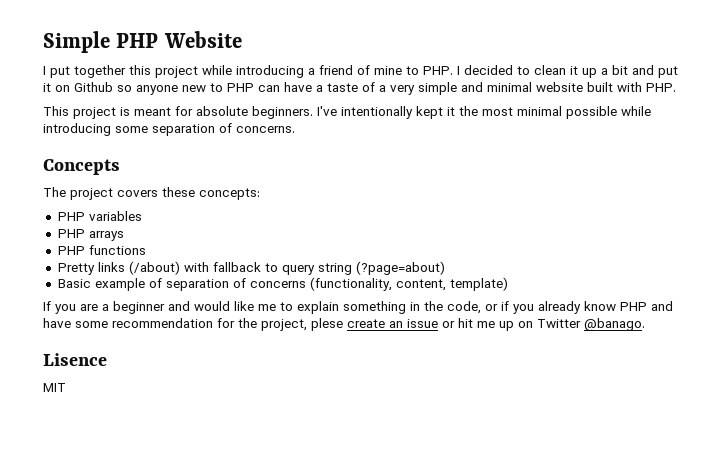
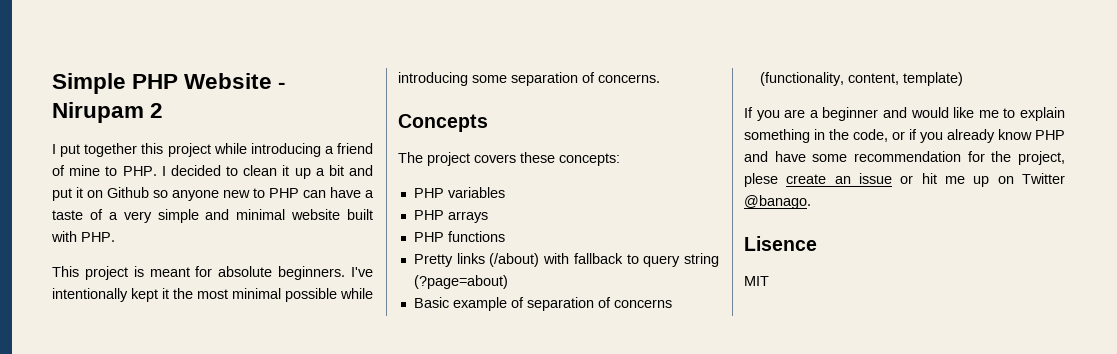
(242, 39) none -> [278,82,287,89] [52,102,164,123] - Nirupam 2

